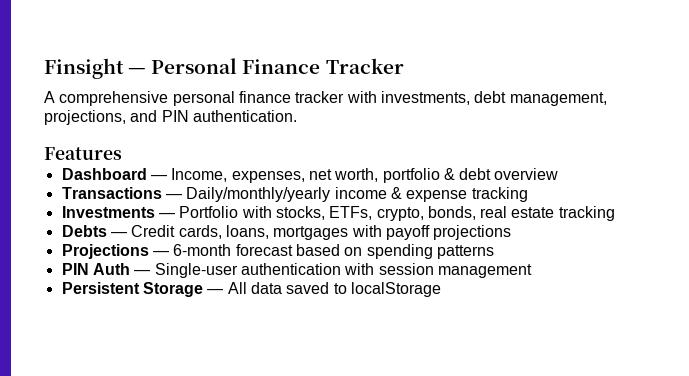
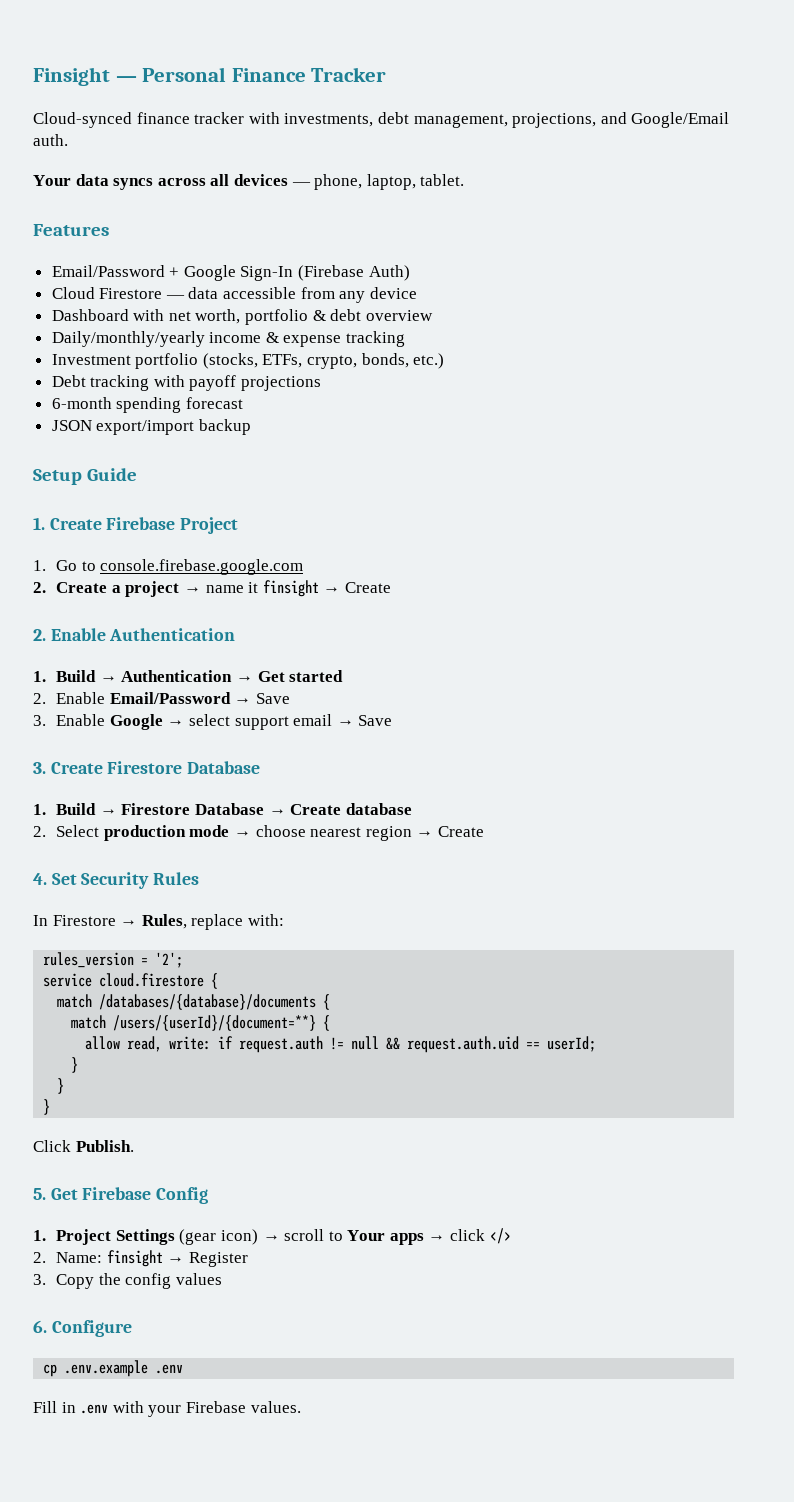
[44,91,235,106] A comprehensive personal -> [33,112,132,128] Cloud-synced
[161,110,297,122] [44,147,122,160] [61,168,305,183] PIN authentication. // Features // Dashboard — Income, expenses, -> [631,112,730,128] [33,134,68,146] [33,174,465,190] [33,224,109,236] [51,265,410,281] [51,287,417,303] [51,309,165,321] Google/Email auth. // Your data syncs across all devices — phone, laptop, tablet. // Features // Email/Password + Google Sign-In (Firebase Auth) // Cloud Firestore — data accessible from any device // Dashboard with
[61,187,182,199] Transactions — -> (433, 315) none
[61,206,325,220] Investments — Portfolio with stocks, -> [51,353,258,369] Investment portfolio (stocks,
[480,206,615,221] [61,225,512,240] [61,244,494,259] [61,263,532,278] [61,282,441,297] real estate tracking // Debts — Credit cards, loans, mortgages with payoff projections // Projections — 6-month forecast based on spending patterns // PIN Auth — Single-user authentication with session management // Persistent Storage — All data saved to localStorage -> [413,353,445,369] [51,375,322,391] [51,397,243,413] [51,419,251,435] [33,468,138,485] [33,517,239,534] [33,559,304,575] [33,580,391,597] [33,628,236,641] [33,670,344,682] [33,692,290,704] [33,714,393,730] [33,761,261,774] [33,803,412,815] [33,825,484,841] [33,872,200,889] [33,914,284,930] [43,952,184,968] [43,973,219,989] [57,994,331,1010] [71,1015,331,1031] [85,1036,597,1053] [71,1057,79,1073] [57,1078,65,1094] [43,1099,51,1115] [33,1140,134,1152] [33,1187,209,1204] [33,1228,511,1245] [33,1250,248,1267] [33,1273,222,1289] [33,1320,132,1337] [43,1360,184,1377] [33,1401,301,1417] etc.) // Debt tracking with payoff projections // 6-month spending forecast // JSON export/import backup // Setup Guide // 1. Create Firebase Project // 1. Go to console.firebase.google.com // 2. Create a project → name it finsight → Create // 2. Enable Authentication // 1. Build → Authentication → Get started // 2. Enable Email/Password → Save // 3. Enable Google → select support email → Save // 3. Create Firestore Database // 1. Build → Firestore Database → Create database // 2. Select production mode → choose nearest region → Create // 4. Set Security Rules // In Firestore → Rules, replace with: // rules_version = '2'; // service cloud.firestore { // match /databases/{database}/documents { // match /users/{userId}/{document=**} { // allow read, write: if request.auth != null && request.auth.uid == userId; // } // } // } // Click Publish. // 5. Get Firebase Config // 1. Project Settings (gear icon) → scroll to Your apps → click </> // 2. Name: finsight → Register // 3. Copy the config values // 6. Configure // cp .env.example .env // Fill in .env with your Firebase values.

